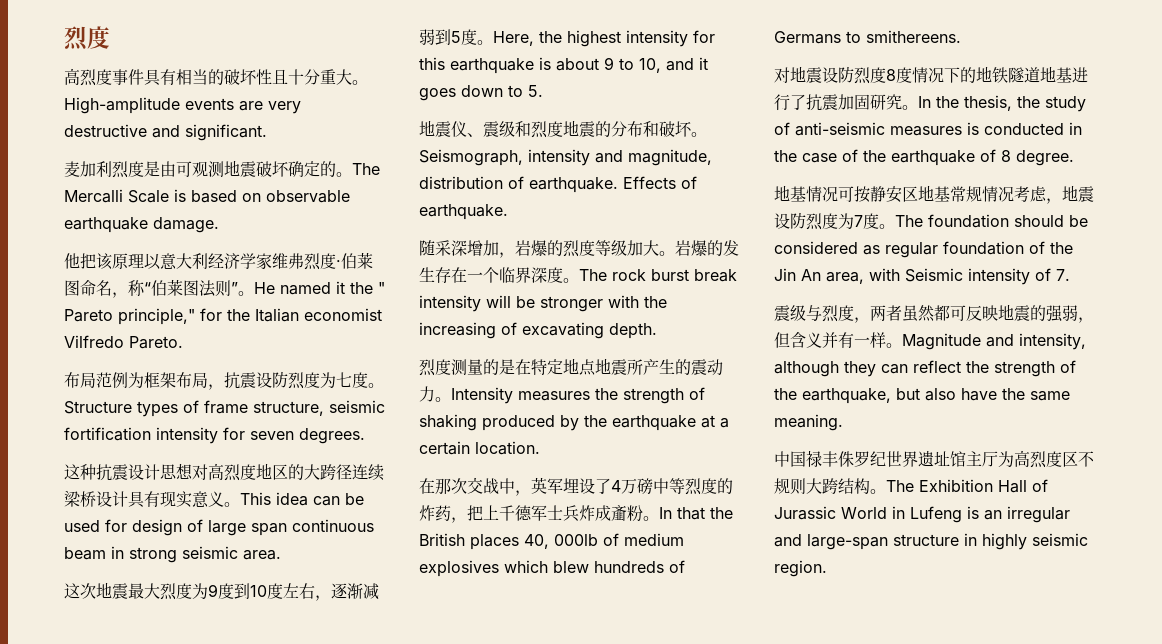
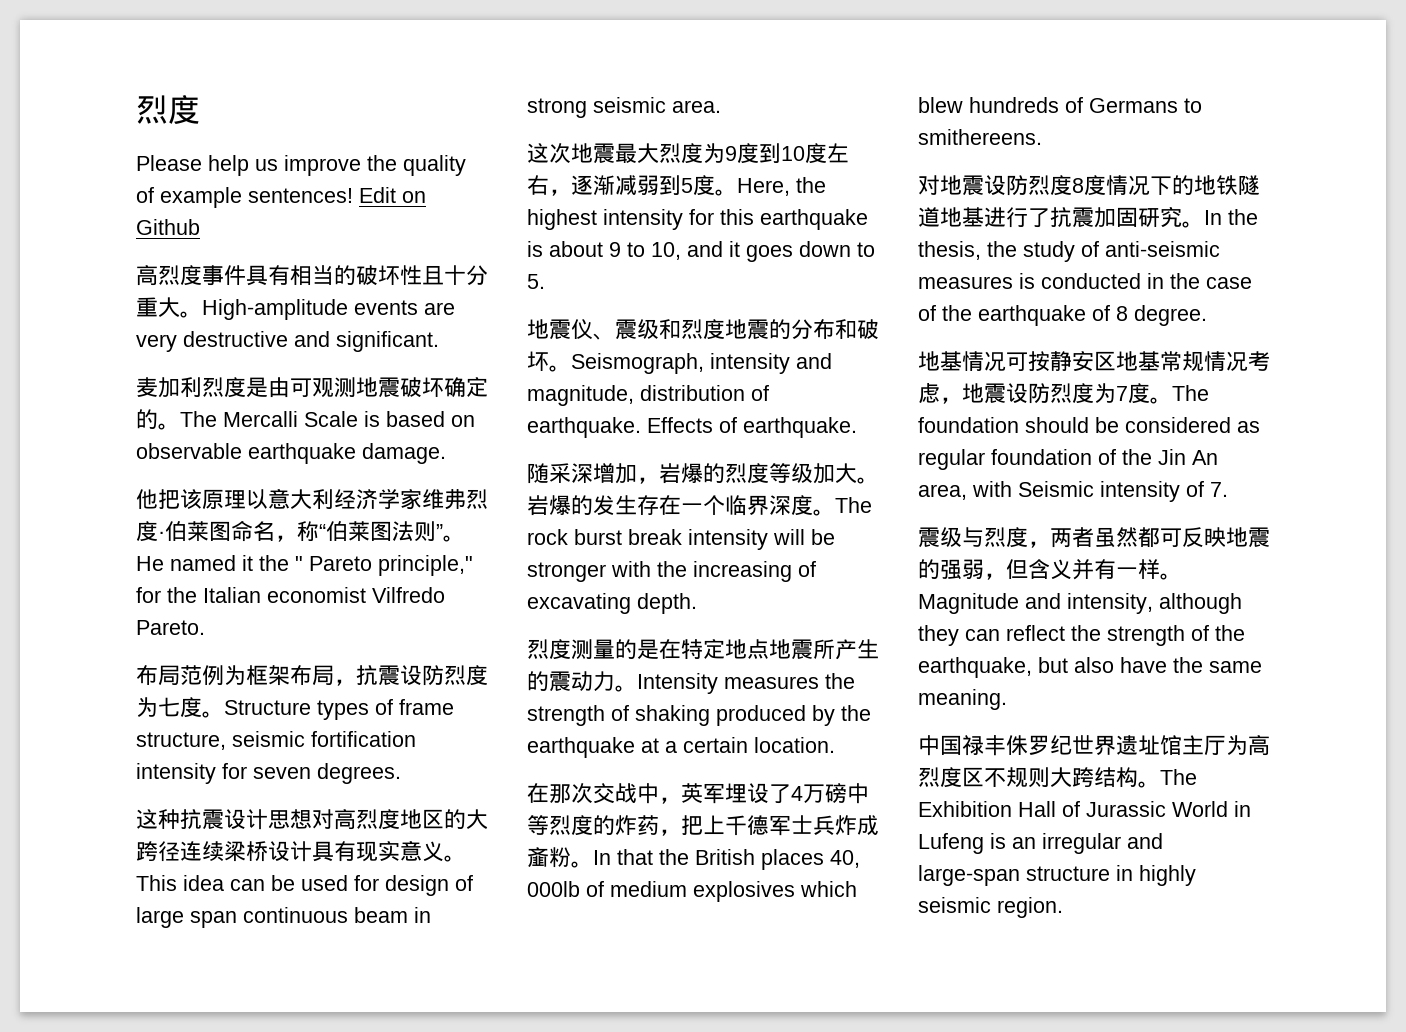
[64,26,110,51] 烈度 -> [136,95,200,124] [136,155,466,176] [136,187,426,208] [136,219,200,235] 烈度 // Please help us improve the quality of example sentences! Edit on Github

